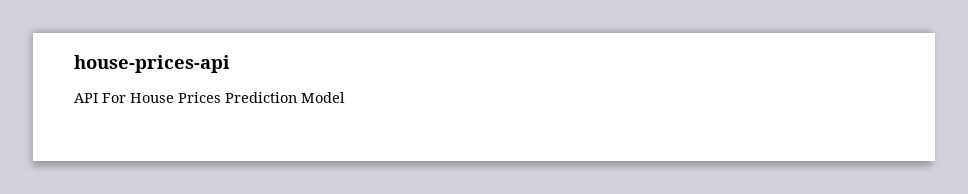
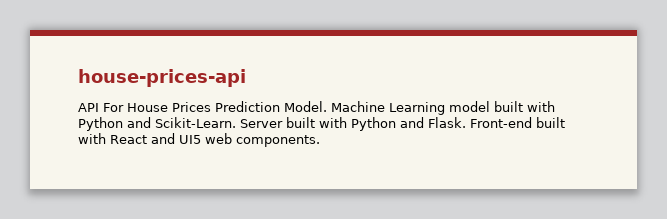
[301,92,345,103] Model -> [284,101,555,115] [78,117,565,131] [78,133,320,147] Model. Machine Learning model built with Python and Scikit-Learn. Server built with Python and Flask. Front-end built with React and UI5 web components.

